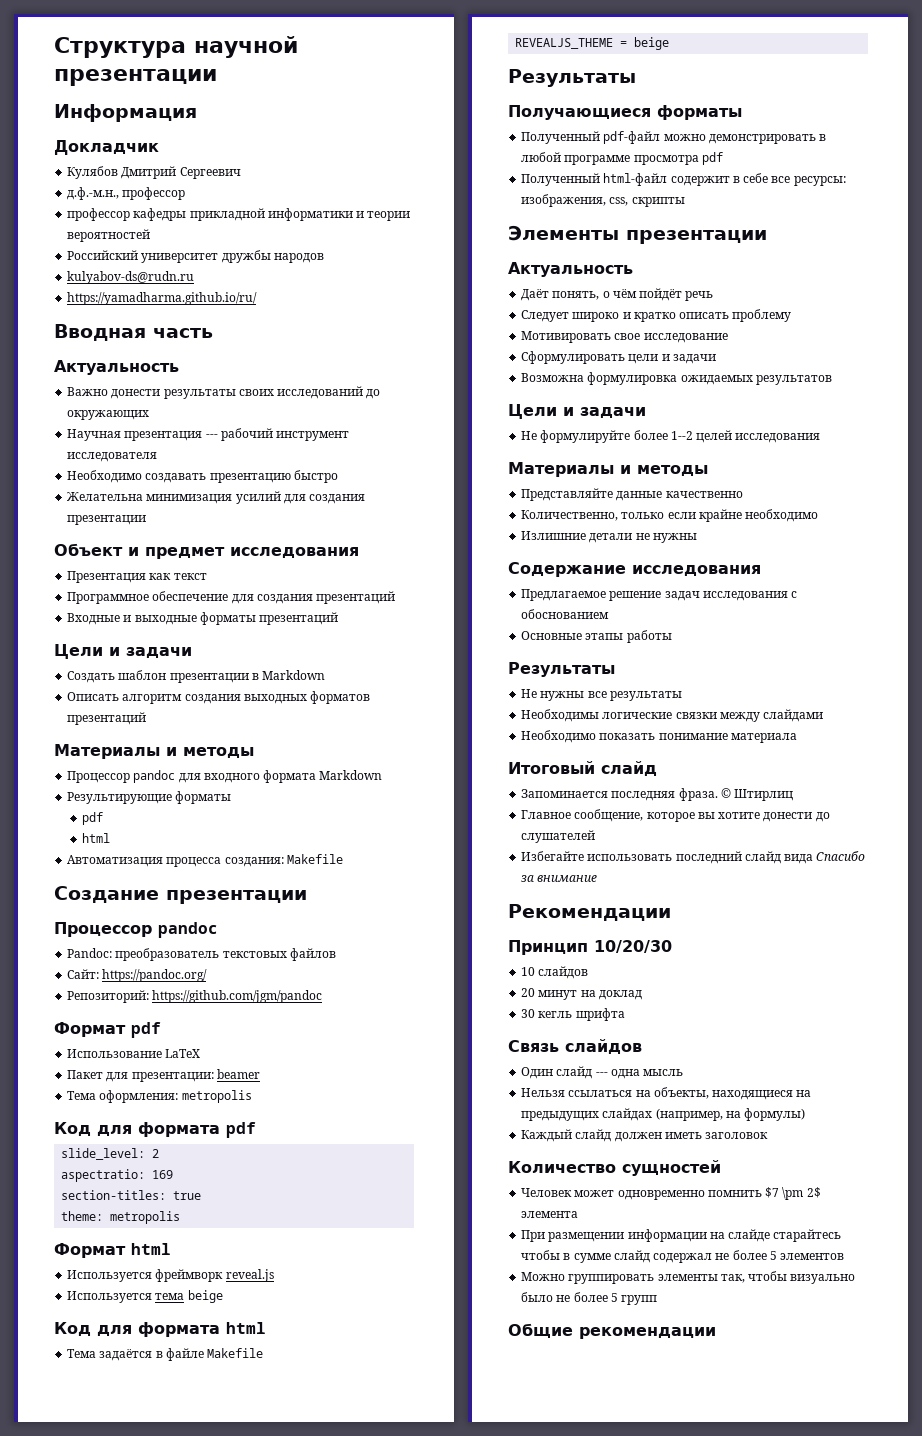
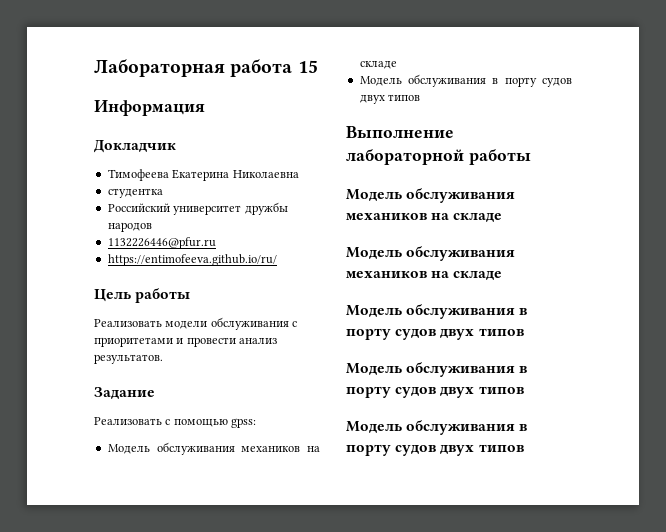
[54,36,298,58] [54,69,217,86] Структура научной презентации -> [94,59,318,77] Лабораторная работа 15
[67,166,241,179] [67,187,186,200] [67,208,411,221] [67,229,151,242] [67,250,324,263] [67,271,195,284] [67,292,258,305] [54,324,213,341] [54,360,179,375] [67,386,381,399] [67,410,150,420] [67,428,350,441] [67,452,158,462] [67,470,338,483] [67,491,366,504] [67,515,147,525] [54,543,359,559] [67,571,207,583] [67,591,396,604] [67,612,339,625] [54,644,192,659] [67,670,326,683] [67,691,371,704] [67,712,147,725] [54,744,254,759] [67,770,383,783] [67,791,232,804] [81,812,103,825] [81,833,110,843] [67,854,343,867] [54,886,307,904] [54,922,218,938] [67,948,336,961] [67,969,208,982] [67,990,323,1003] [54,1022,161,1038] [67,1049,201,1058] [67,1069,260,1082] [67,1090,252,1103] [54,1122,256,1138] [61,1148,160,1160] [61,1169,174,1182] [61,1190,202,1200] [61,1211,181,1224] [54,1243,171,1258] [67,1269,274,1282] [67,1290,223,1303] [54,1322,266,1337] [67,1348,264,1361] [515,37,670,50] [508,69,636,87] [508,105,742,120] [521,131,827,144] [521,152,723,165] [521,173,846,186] [521,194,685,207] [508,225,767,244] [508,262,633,277] [521,288,714,301] [521,309,792,322] [521,331,728,343] [521,351,716,364] [521,372,832,385] [508,404,646,419] [521,430,821,443] [508,462,708,477] [521,488,743,501] [521,509,819,522] [521,531,697,543] [508,562,761,577] [521,589,798,601] [521,609,610,619] [521,630,672,643] [508,662,615,677] [521,689,682,701] [521,709,824,722] [521,730,797,743] [508,761,657,776] [521,788,794,801] [521,809,830,822] [521,830,596,843] [521,851,866,864] [521,875,598,882] [508,904,671,921] [508,940,672,955] [521,966,589,979] [521,988,642,1000] [521,1008,625,1021] [508,1039,642,1054] [521,1066,684,1079] [521,1087,812,1100] [521,1108,806,1121] [521,1129,769,1142] [508,1160,721,1176] [521,1187,821,1200] [521,1211,579,1218] [521,1229,842,1242] [521,1250,845,1263] [521,1271,856,1284] [521,1292,658,1305] [508,1323,716,1339] Кулябов Дмитрий Сергеевич // д.ф.-м.н., профессор // профессор кафедры прикладной информатики и теории вероятностей // Российский университет дружбы народов // kulyabov-ds@rudn.ru // https://yamadharma.github.io/ru/ // Вводная часть // Актуальность // Важно донести результаты своих исследований до окружающих // Научная презентация --- рабочий инструмент исследователя // Необходимо создавать презентацию быстро // Желательна минимизация усилий для создания презентации // Объект и предмет исследования // Презентация как текст // Программное обеспечение для создания презентаций // Входные и выходные форматы презентаций // Цели и задачи // Создать шаблон презентации в Markdown // Описать алгоритм создания выходных форматов презентаций // Материалы и методы // Процессор pandoc для входного формата Markdown // Результирующие форматы // pdf // html // Автоматизация процесса создания: Makefile // Создание презентации // Процессор pandoc // Pandoc: преобразователь текстовых файлов // Сайт: https://pandoc.org/ // Репозиторий: https://github.com/jgm/pandoc // Формат pdf // Использование LaTeX // Пакет для презентации: beamer // Тема оформления: metropolis // Код для формата pdf // slide_level: 2 // aspectratio: 169 // section-titles: true // theme: metropolis // Формат html // Используется фреймворк reveal.js // Используется тема beige // Код для формата html // Тема задаётся в файле Makefile // REVEALJS_THEME = beige // Результаты // Получающиеся форматы // Полученный pdf-файл можно демонстрировать в любой программе просмотра pdf // Полученный html-файл содержит в себе все ресурсы: изображения, css, скрипты // Элементы презентации // Актуальность // Даёт понять, о чём пойдёт речь // Следует широко и кратко описать проблему // Мотивировать свое исследование // Сформулировать цели и задачи // Возможна формулировка ожидаемых результатов // Цели и задачи // Не формулируйте более 1--2 целей исследования // Материалы и методы // Представляйте данные качественно // Количественно, только если крайне необходимо // Излишние детали не нужны // Содержание исследования // Предлагаемое решение задач исследования с обоснованием // Основные этапы работы // Результаты // Не нужны все результаты // Необходимы логические связки между слайдами // Необходимо показать понимание материала // Итоговый слайд // Запоминается последняя фраза. © Штирлиц // Главное сообщение, которое вы хотите донести до слушателей // Избегайте использовать последний слайд вида Спасибо за внимание // Рекомендации // Принцип 10/20/30 // 10 слайдов // 20 минут на доклад // 30 кегль шрифта // Связь слайдов // Один слайд --- одна мысль // Нельзя ссылаться на объекты, находящиеся на предыдущих слайдах (например, на формулы) // Каждый слайд должен иметь заголовок // Количество сущностей // Человек может одновременно помнить $7 \pm 2$ элемента // При размещении информации на слайде старайтесь чтобы в сумме слайд содержал не более 5 элементов // Можно группировать элементы так, чтобы визуально было не более 5 групп // Общие рекомендации -> [107,169,299,181] [107,188,163,198] [107,202,288,215] [107,222,152,232] [107,237,216,249] [107,254,277,266] [94,288,191,303] [94,317,298,330] [94,337,278,347] [94,354,163,364] [94,387,155,400] [94,417,257,428] [107,442,320,455] [359,61,397,69] [359,74,572,87] [359,94,421,104] [346,126,454,138] [346,149,531,165] [346,188,516,203] [346,213,503,223] [346,246,516,261] [346,271,503,281] [346,304,528,319] [346,328,524,340] [346,362,528,377] [346,386,524,398] [346,420,528,435] [346,444,524,456] Тимофеева Екатерина Николаевна // студентка // Российский университет дружбы народов // 1132226446@pfur.ru // https://entimofeeva.github.io/ru/ // Цель работы // Реализовать модели обслуживания с приоритетами и провести анализ результатов. // Задание // Реализовать с помощью gpss: // Модель обслуживания механиков на складе // Модель обслуживания в порту судов двух типов // Выполнение лабораторной работы // Модель обслуживания механиков на складе // Модель обслуживания механиков на складе // Модель обслуживания в порту судов двух типов // Модель обслуживания в порту судов двух типов // Модель обслуживания в порту судов двух типов

